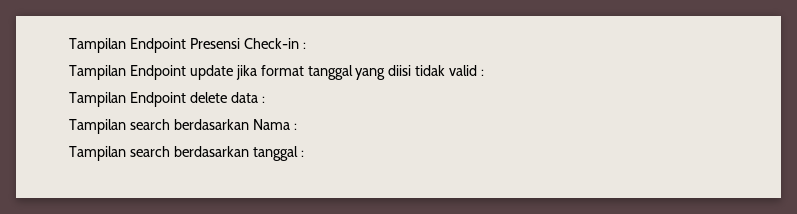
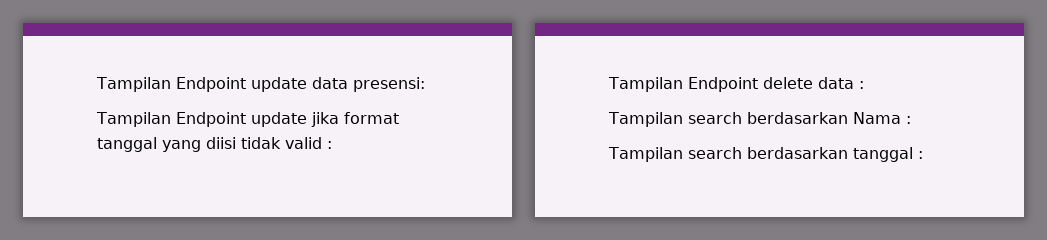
[69,38,306,53] Tampilan Endpoint Presensi Check-in : -> [96,77,425,92] Tampilan Endpoint update data presensi:

